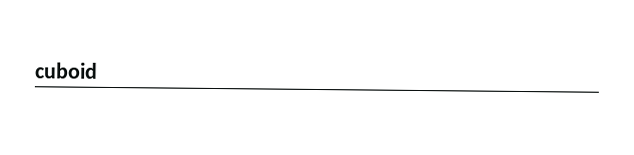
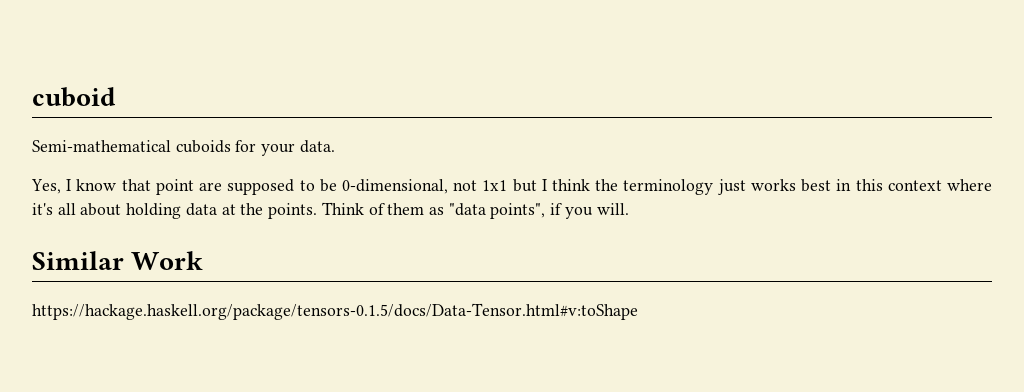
(98, 70) none -> [32,140,335,156] [31,179,993,195] [32,202,629,219] [32,251,204,270] [32,303,638,320] // Semi-mathematical cuboids for your data. // Yes, I know that point are supposed to be 0-dimensional, not 1x1 but I think the terminology just works best in this context where it's all about holding data at the points. Think of them as "data points", if you will. // Similar Work // https://hackage.haskell.org/package/tensors-0.1.5/docs/Data-Tensor.html#v:toShape

